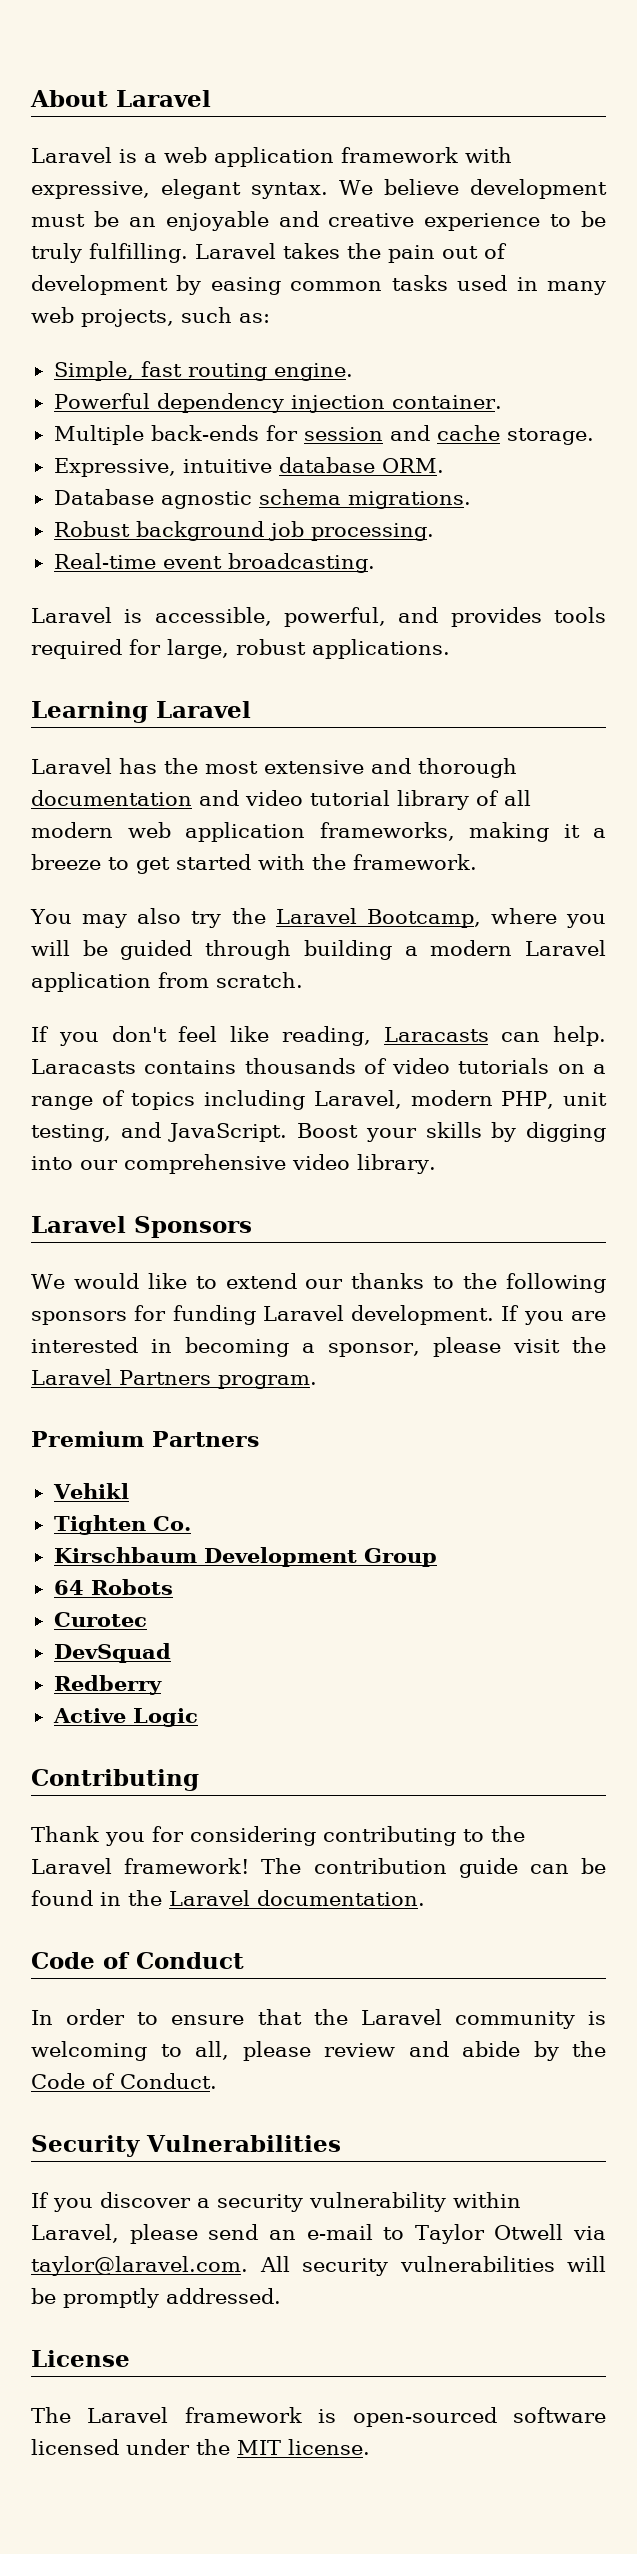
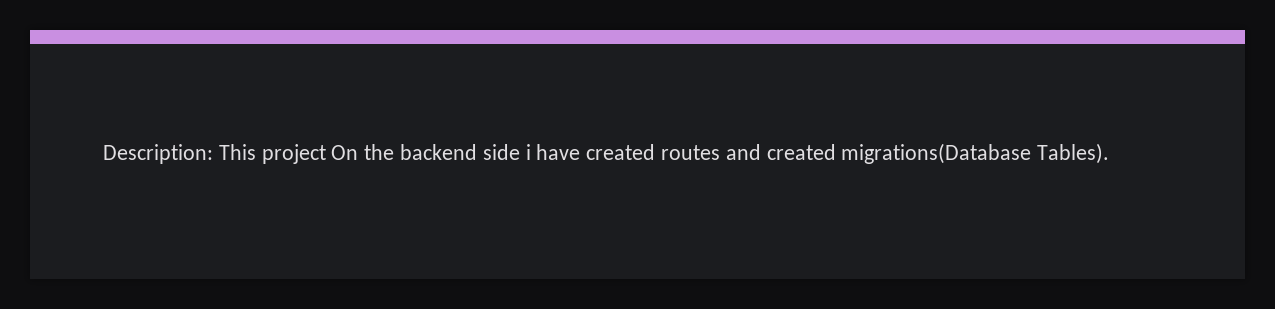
[30,90,211,107] [31,147,512,167] [31,179,607,199] [31,211,606,231] [31,243,507,263] [31,275,606,295] [31,307,270,327] [53,361,353,381] [53,393,502,413] [53,425,594,445] [53,457,444,477] [53,489,471,509] [53,521,434,541] [53,553,375,573] [31,607,606,627] [31,639,450,659] [31,701,251,723] [31,758,517,778] [31,790,531,810] [31,822,606,842] [31,854,477,874] [30,908,606,928] [31,940,606,960] [31,972,303,992] [31,1026,606,1046] [31,1058,606,1074] [31,1090,607,1110] [31,1122,606,1142] [31,1154,436,1174] [31,1216,252,1238] [31,1273,606,1293] [31,1305,606,1325] [31,1337,606,1357] [31,1369,317,1389] [31,1431,259,1447] [52,1483,129,1499] [53,1515,191,1535] [53,1547,437,1567] [53,1579,173,1595] [53,1612,147,1627] [53,1643,171,1663] [53,1675,162,1695] [52,1708,198,1727] [31,1769,199,1791] [31,1826,525,1846] [31,1858,607,1878] [31,1890,425,1906] [31,1952,244,1969] [31,2009,606,2029] [31,2041,606,2061] [31,2073,217,2089] [31,2135,341,2157] [31,2192,521,2212] [31,2224,606,2244] [31,2256,606,2276] [31,2288,281,2308] [31,2350,130,2367] [31,2407,606,2427] [31,2439,370,2455] About Laravel // Laravel is a web application framework with expressive, elegant syntax. We believe development must be an enjoyable and creative experience to be truly fulfilling. Laravel takes the pain out of development by easing common tasks used in many web projects, such as: // Simple, fast routing engine. // Powerful dependency injection container. // Multiple back-ends for session and cache storage. // Expressive, intuitive database ORM. // Database agnostic schema migrations. // Robust background job processing. // Real-time event broadcasting. // Laravel is accessible, powerful, and provides tools required for large, robust applications. // Learning Laravel // Laravel has the most extensive and thorough documentation and video tutorial library of all modern web application frameworks, making it a breeze to get started with the framework. // You may also try the Laravel Bootcamp, where you will be guided through building a modern Laravel application from scratch. // If you don't feel like reading, Laracasts can help. Laracasts contains thousands of video tutorials on a range of topics including Laravel, modern PHP, unit testing, and JavaScript. Boost your skills by digging into our comprehensive video library. // Laravel Sponsors // We would like to extend our thanks to the following sponsors for funding Laravel development. If you are interested in becoming a sponsor, please visit the Laravel Partners program. // Premium Partners // Vehikl // Tighten Co. // Kirschbaum Development Group // 64 Robots // Curotec // DevSquad // Redberry // Active Logic // Contributing // Thank you for considering contributing to the Laravel framework! The contribution guide can be found in the Laravel documentation. // Code of Conduct // In order to ensure that the Laravel community is welcoming to all, please review and abide by the Code of Conduct. // Security Vulnerabilities // If you discover a security vulnerability within Laravel, please send an e-mail to Taylor Otwell via taylor@laravel.com. All security vulnerabilities will be promptly addressed. // License // The Laravel framework is open-sourced software licensed under the MIT license. -> [103,143,1110,164] Description: This project On the backend side i have created routes and created migrations(Database Tables).

